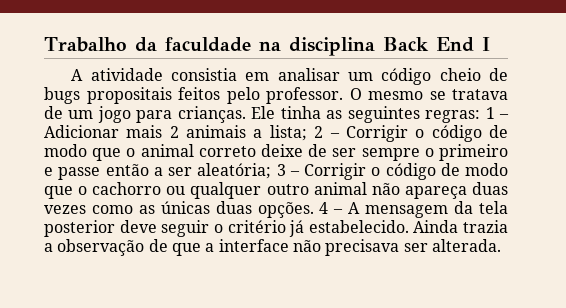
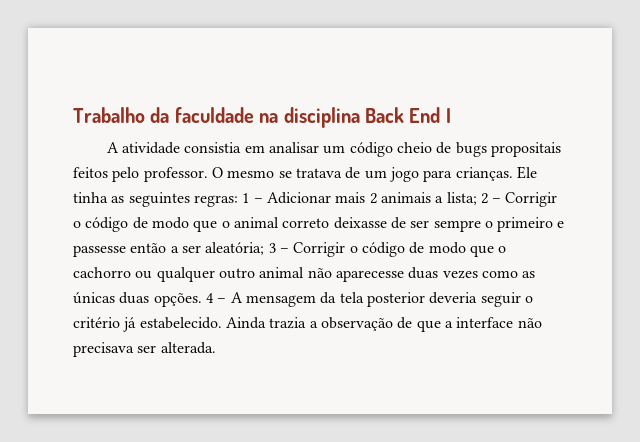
[261,144,303,157] deixe -> [333,217,387,229] deixasse
[58,167,101,180] passe -> [73,245,126,257] passesse
[404,186,467,199] apareça -> [335,270,404,282] aparecesse
[119,220,157,233] deve -> [429,292,478,304] deveria

